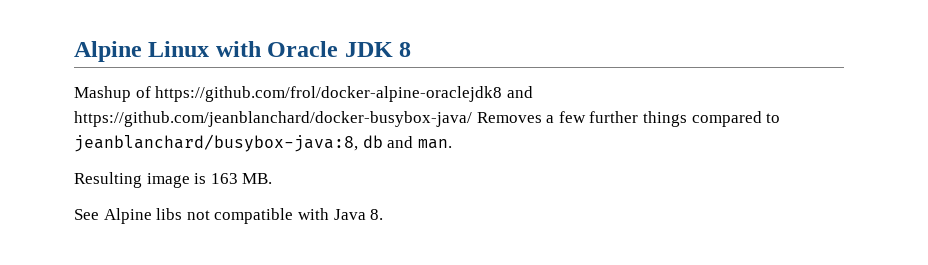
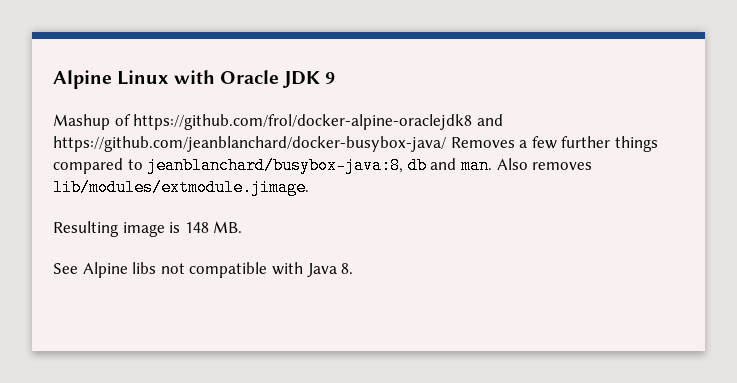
[399,42,412,57] 8 -> [325,72,336,84] 9
(452, 144) none -> [496,158,593,170] [53,179,309,196] Also removes lib/modules/extmodule.jimage.
[210,173,238,184] 163 -> [184,222,209,233] 148

